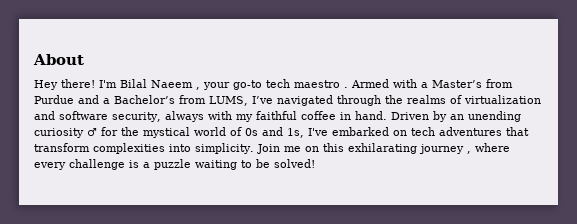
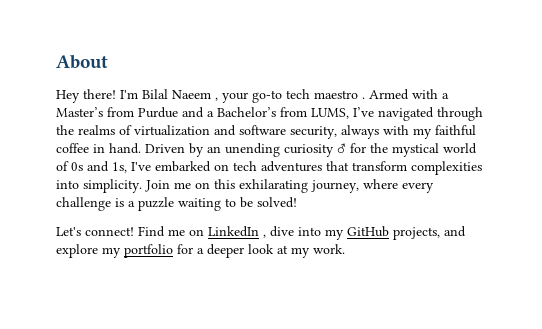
[418,144,471,154] journey , -> [311,180,359,193] journey,
(315, 163) none -> [56,226,466,240] [56,244,345,258] // Let's connect! Find me on LinkedIn , dive into my GitHub projects, and explore my portfolio for a deeper look at my work.

